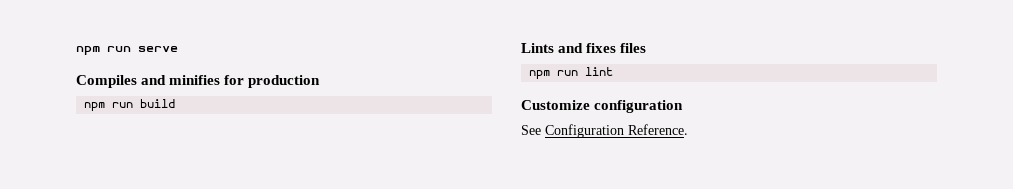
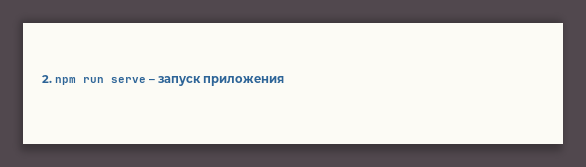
(76, 50) none -> [42,75,52,83] 2.
[76,75,321,88] [84,99,176,111] [521,43,647,53] [529,67,614,79] [521,100,684,113] [521,124,688,138] // Compiles and minifies for production // npm run build // Lints and fixes files // npm run lint // Customize configuration // See Configuration Reference. -> [149,76,285,86] – запуск приложения

